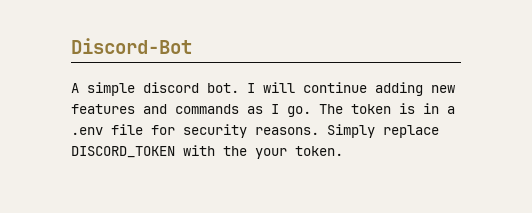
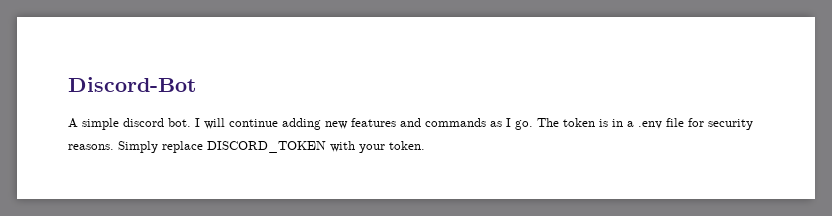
[223,146,247,156] the -> (355, 146) none

